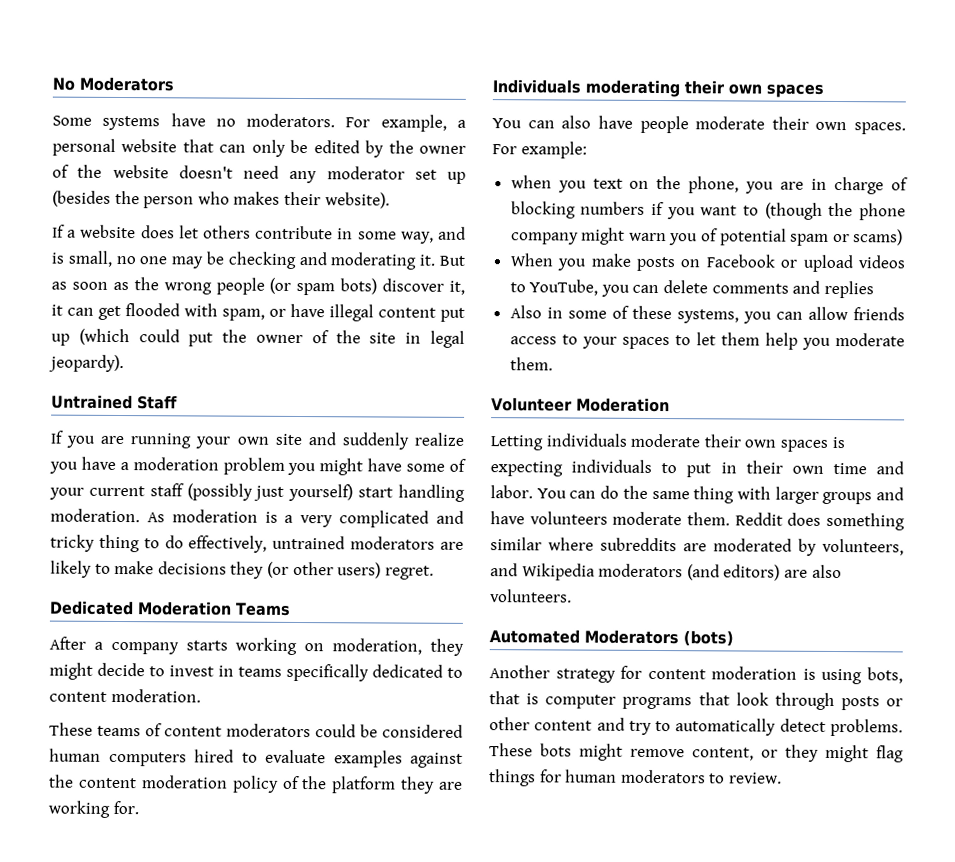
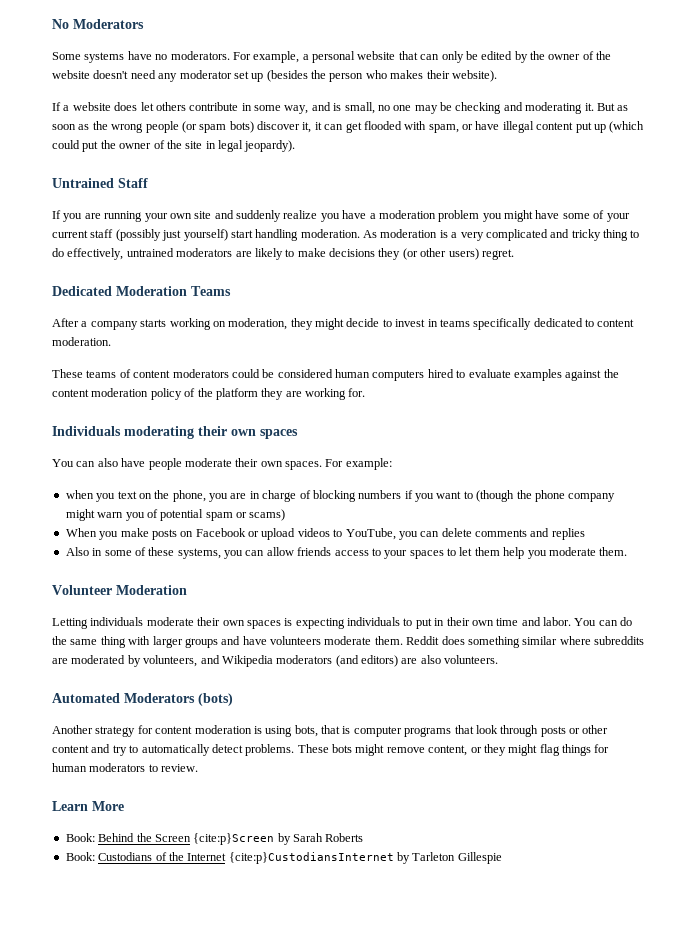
(782, 778) none -> [52,801,124,811] [65,833,364,845] [65,852,502,864] // Learn More // Book: Behind the Screen {cite:p}Screen by Sarah Roberts // Book: Custodians of the Internet {cite:p}CustodiansInternet by Tarleton Gillespie

